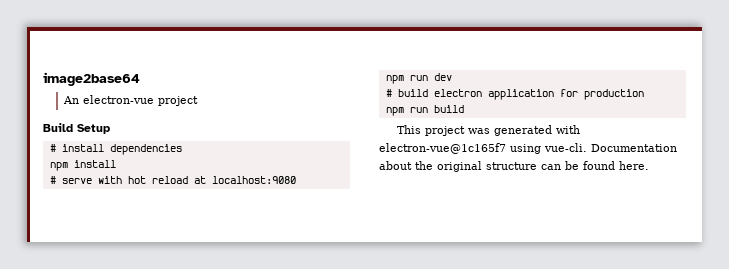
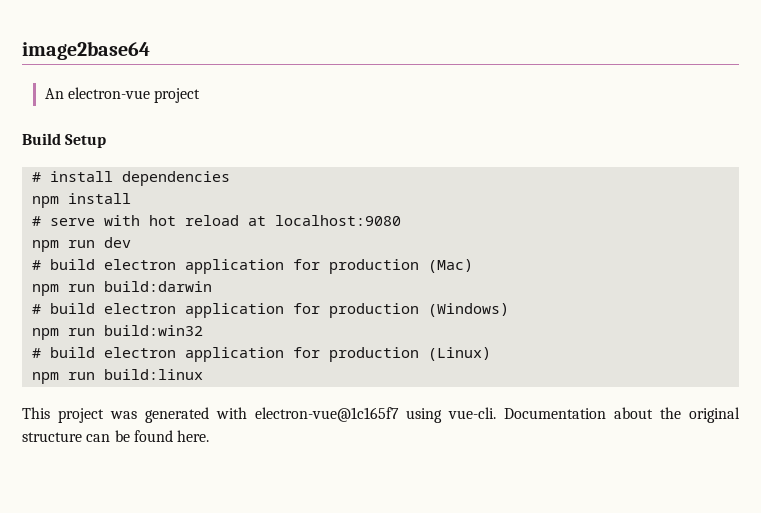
[385,105,464,116] // npm run build -> [427,259,473,273] [31,281,212,296] [31,303,509,318] [31,325,203,340] [31,347,491,362] [31,369,203,384] (Mac) // npm run build:darwin // # build electron application for production (Windows) // npm run build:win32 // # build electron application for production (Linux) // npm run build:linux

